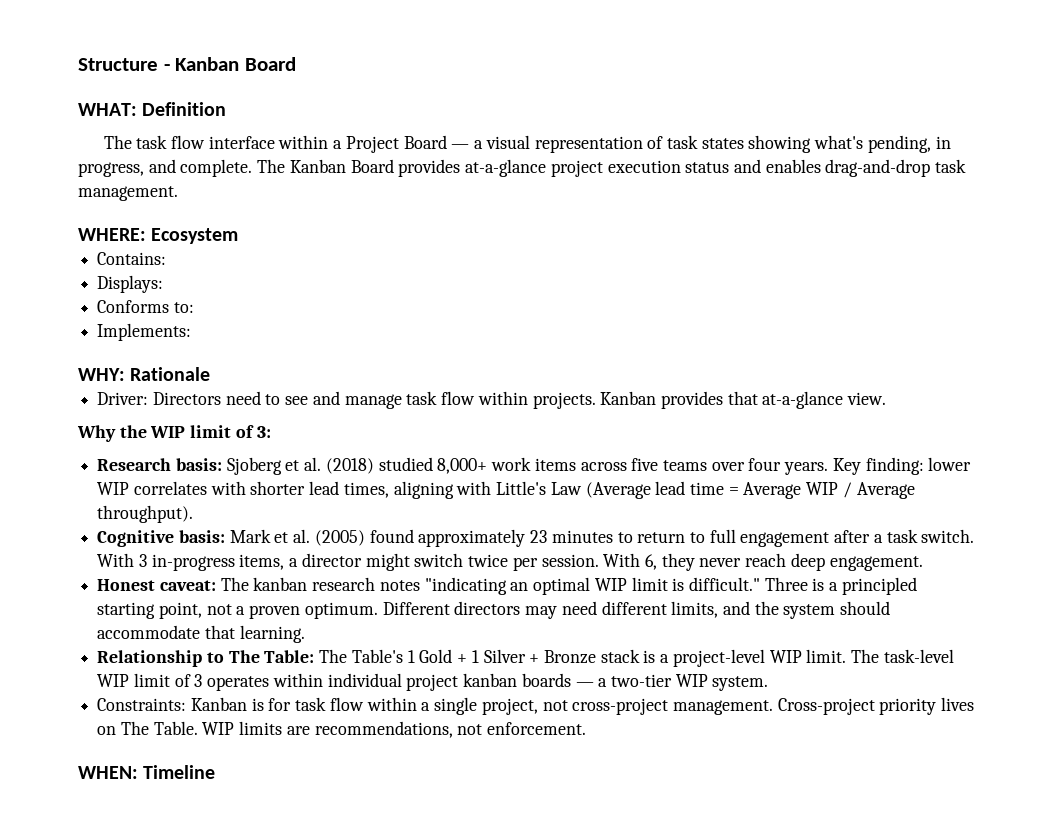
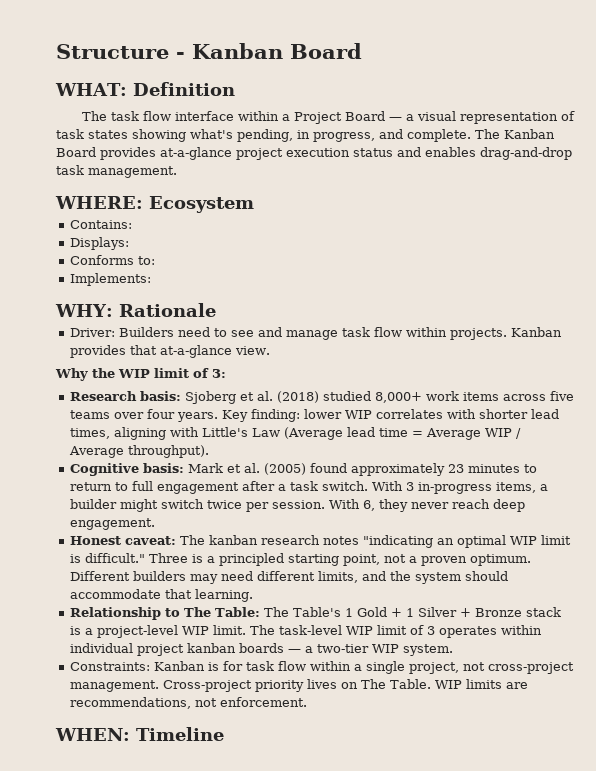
[152,392,221,405] Directors -> [119,327,175,337] Builders
[301,553,362,567] director -> [70,499,118,509] builder
[454,601,521,615] directors -> [133,571,187,581] builders

